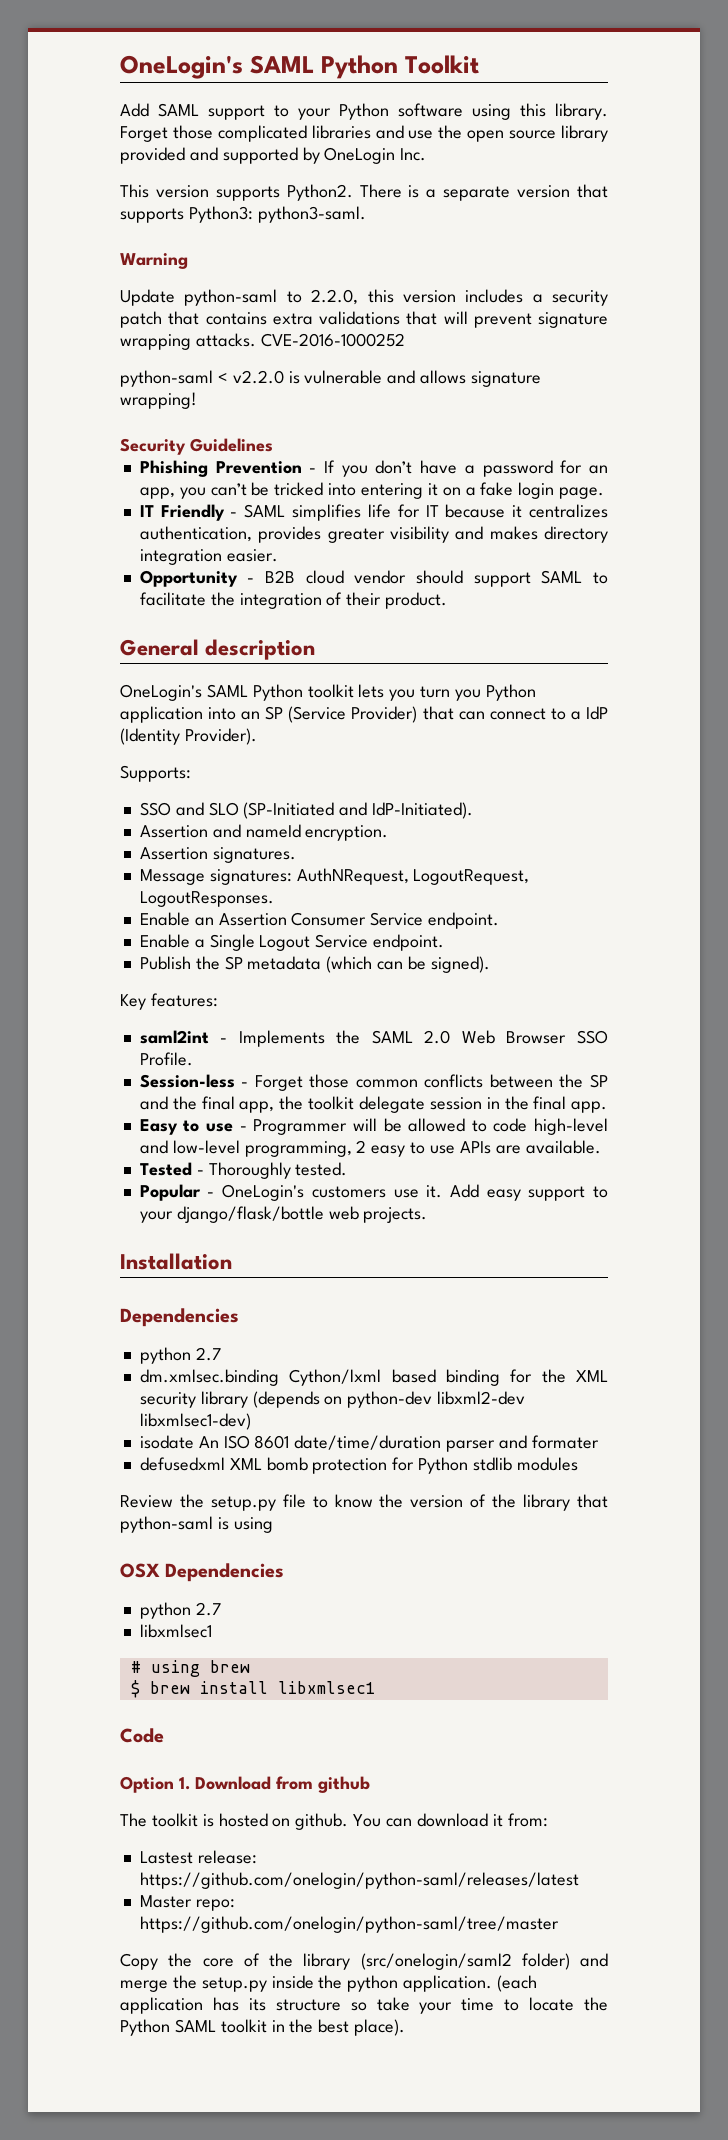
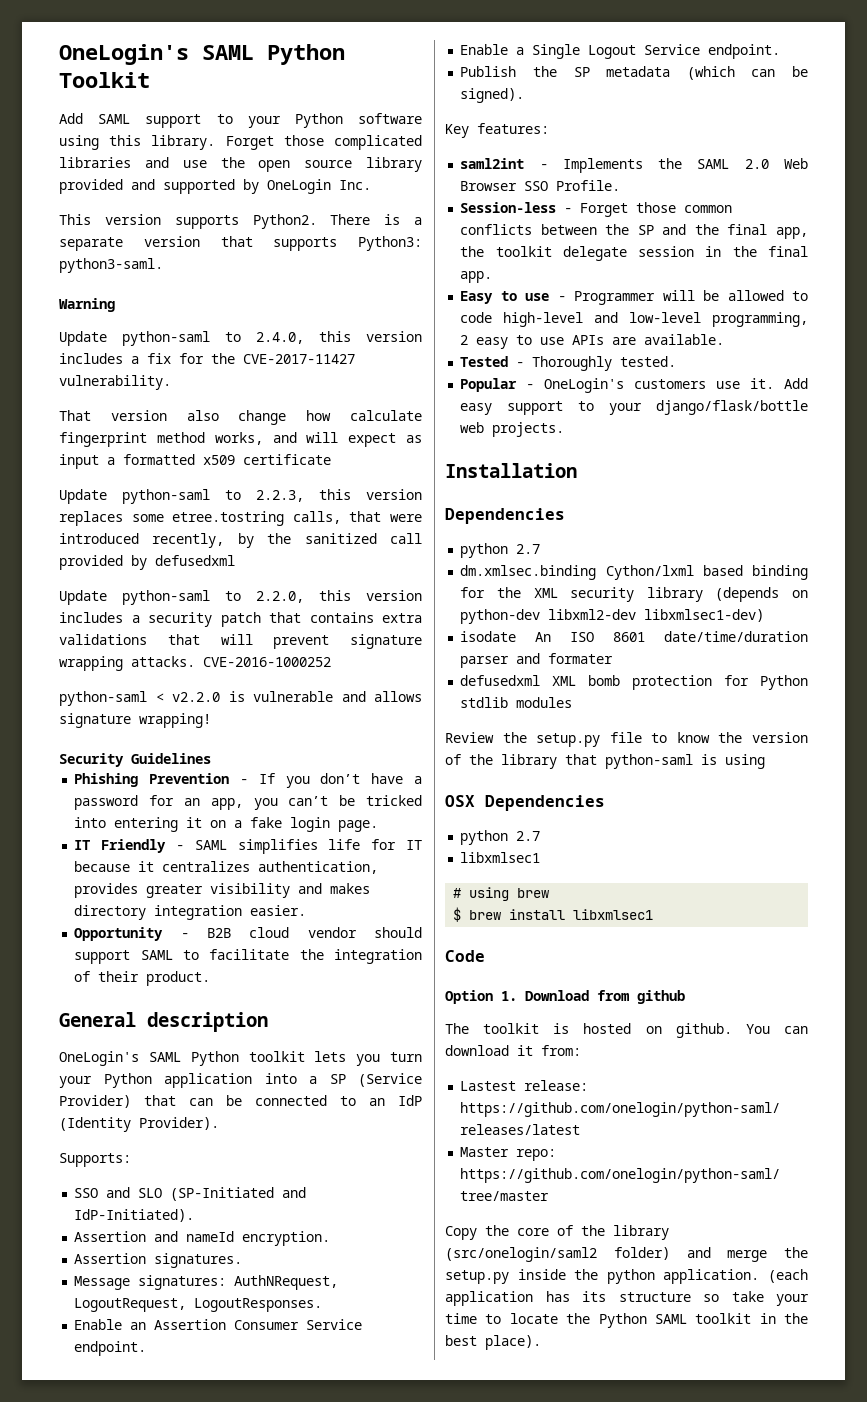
(188, 261) none -> [59,331,422,346] [59,353,355,364] [59,375,171,390] [59,410,423,425] [59,432,422,447] [59,454,331,469] [59,489,422,504] [59,511,422,526] [59,533,422,548] [59,555,235,570] // Update python-saml to 2.4.0, this version includes a fix for the CVE-2017-11427 vulnerability. // That version also change how calculate fingerprint method works, and will expect as input a formatted x509 certificate // Update python-saml to 2.2.3, this version replaces some etree.tostring calls, that were introduced recently, by the sanitized call provided by defusedxml
[455,689,482,701] you -> [59,1076,92,1088] your
[241,711,261,720] an -> [309,1076,317,1084] a
[489,708,581,720] connect to a -> [226,1095,385,1106] be connected to an

